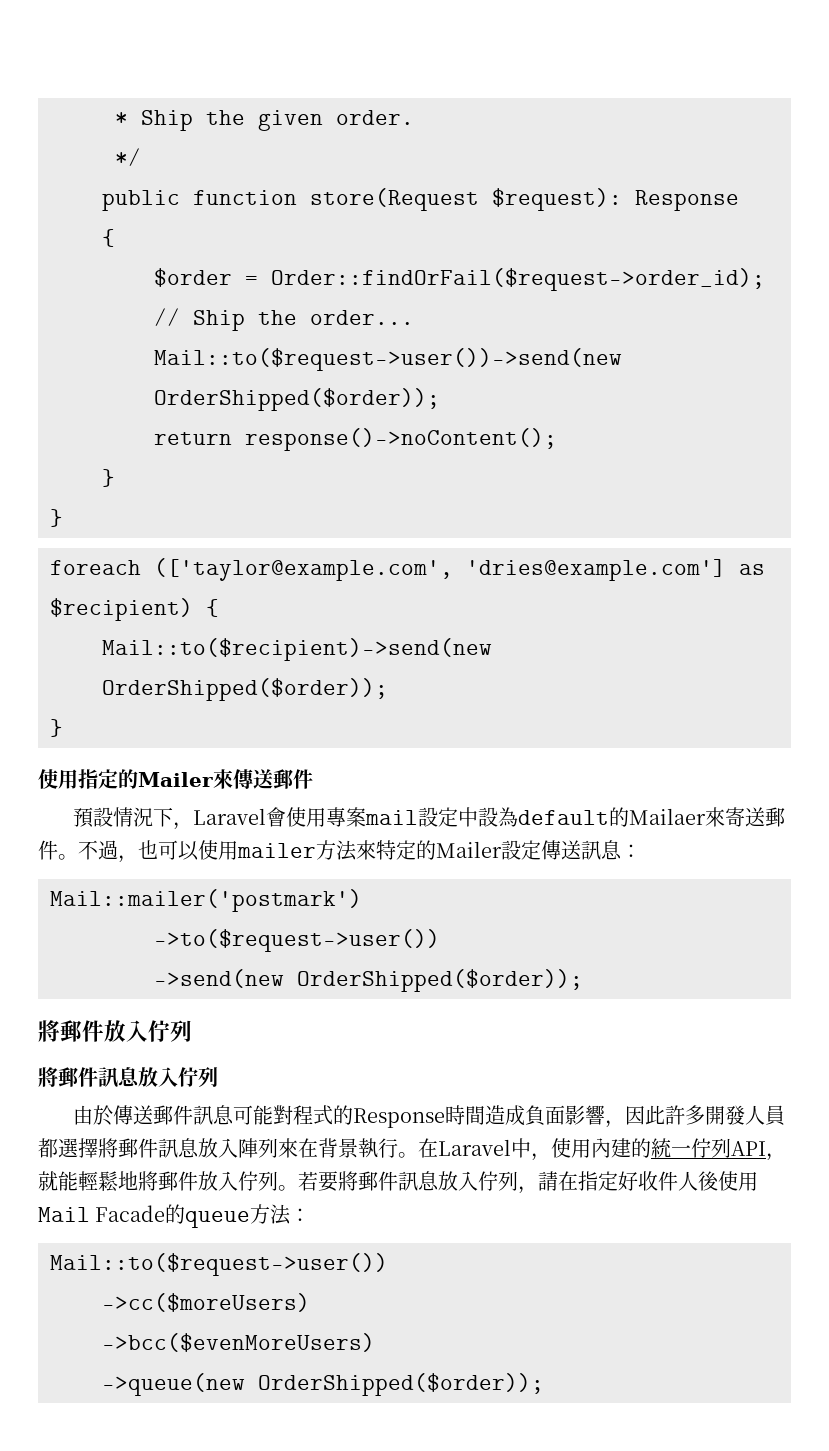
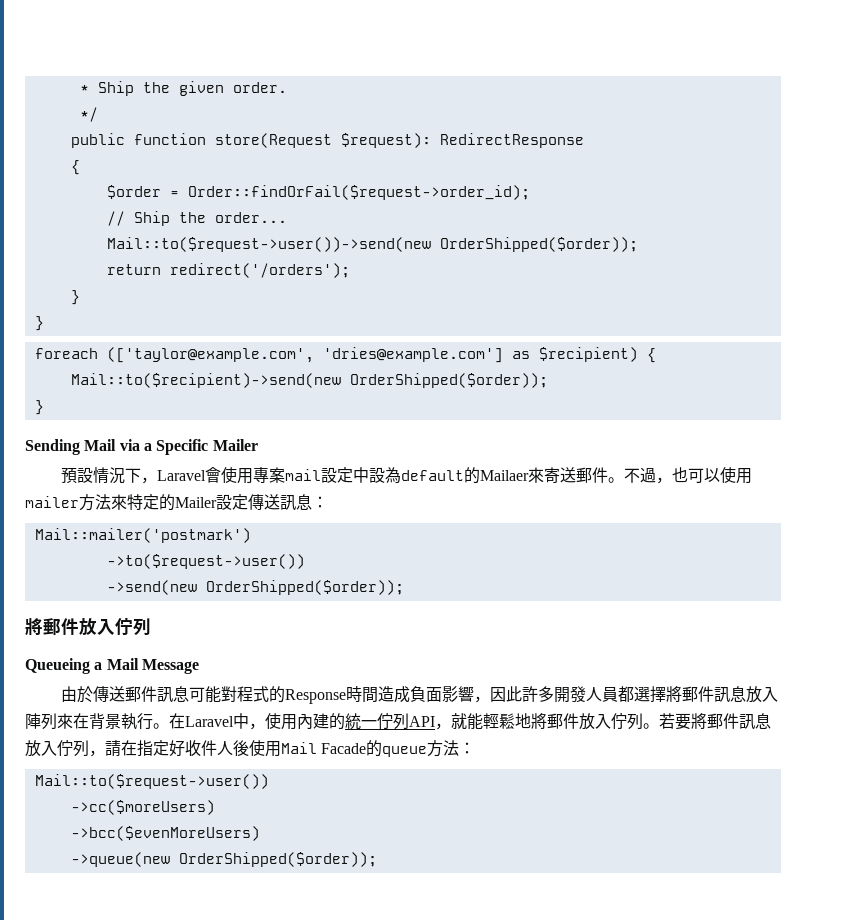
[635,190,739,211] Response -> [439,133,584,148] RedirectResponse
[245,428,557,451] response()->noContent(); -> [169,263,350,278] redirect('/orders');
[38,769,313,789] 使用指定的Mailer來傳送郵件 -> [25,439,258,455] Sending Mail via a Specific Mailer
[38,1067,218,1088] 將郵件訊息放入佇列 -> [25,658,199,674] Queueing a Mail Message

